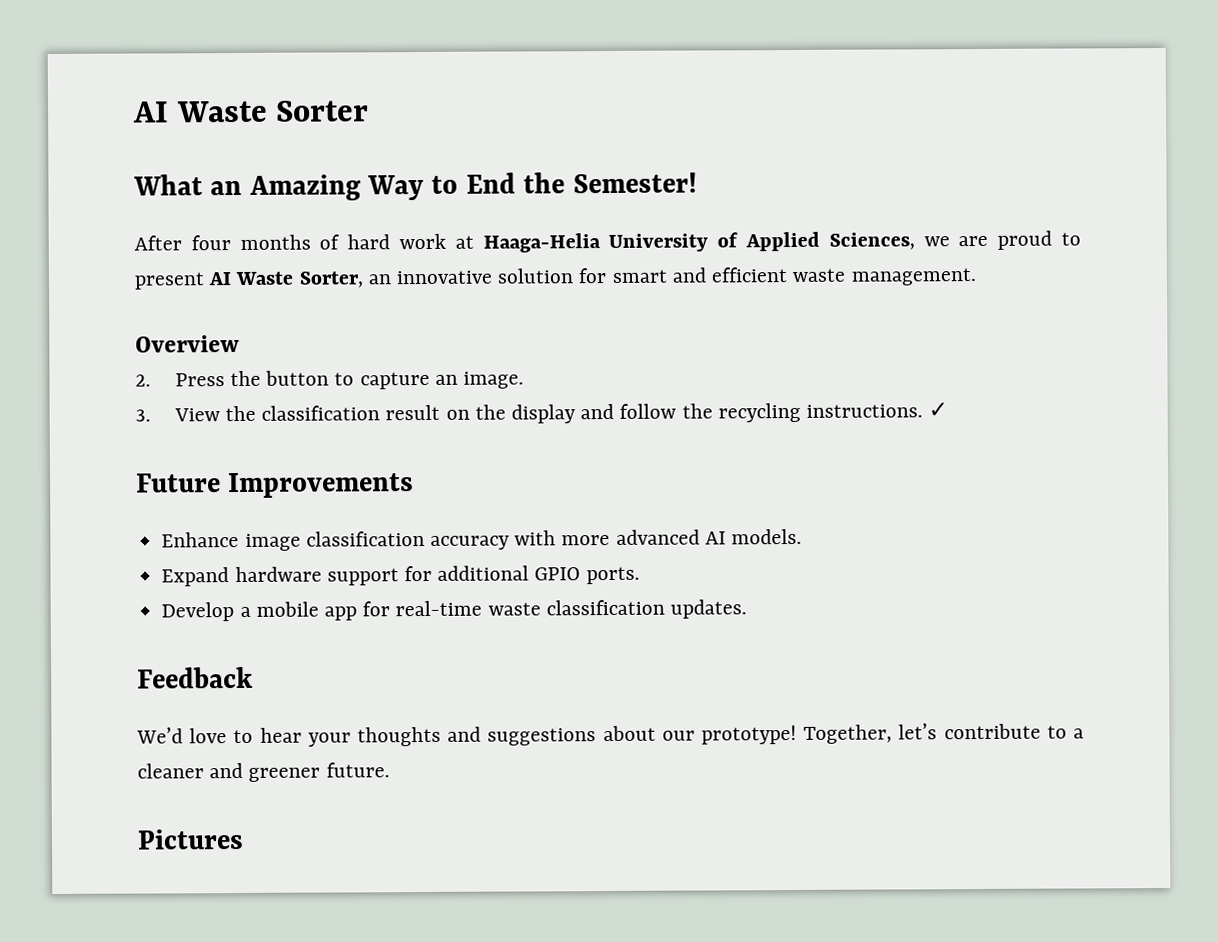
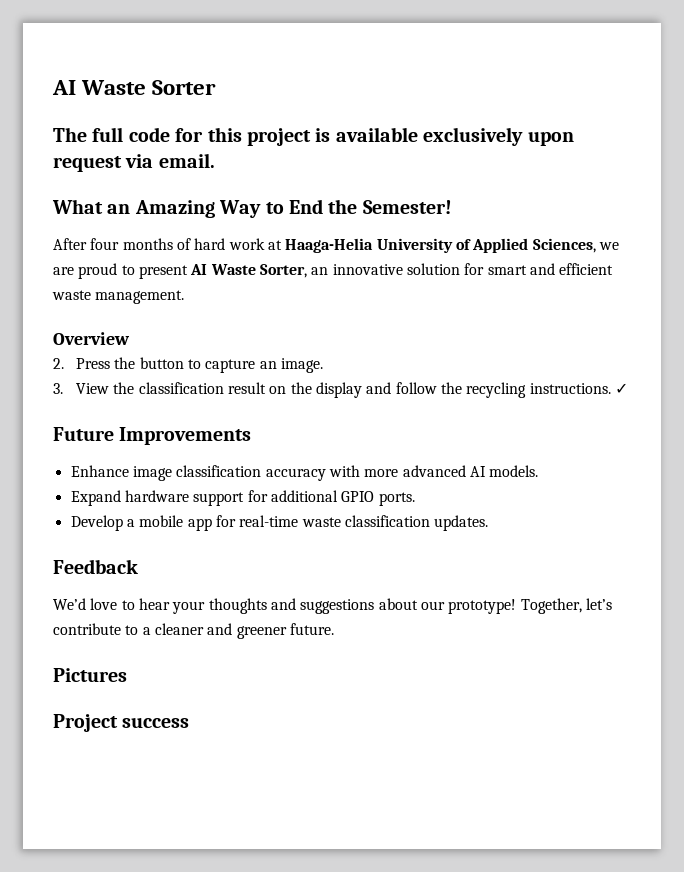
(370, 111) none -> [53,127,574,146] [53,153,215,172] // The full code for this project is available exclusively upon request via email.
(244, 839) none -> [53,714,190,732] // Project success

